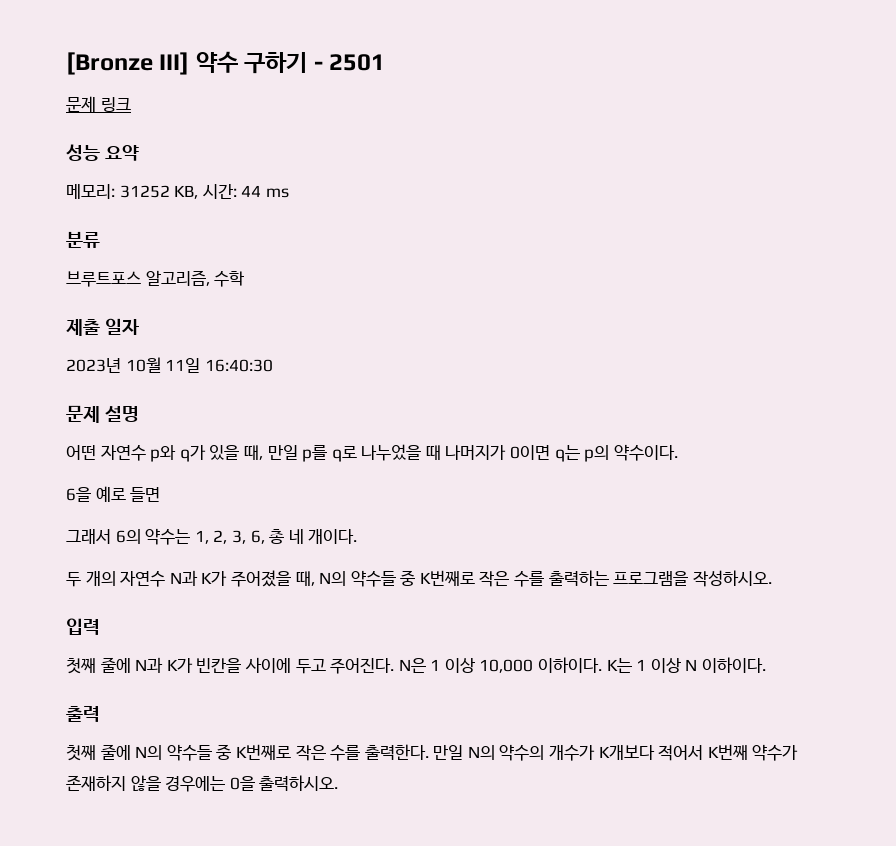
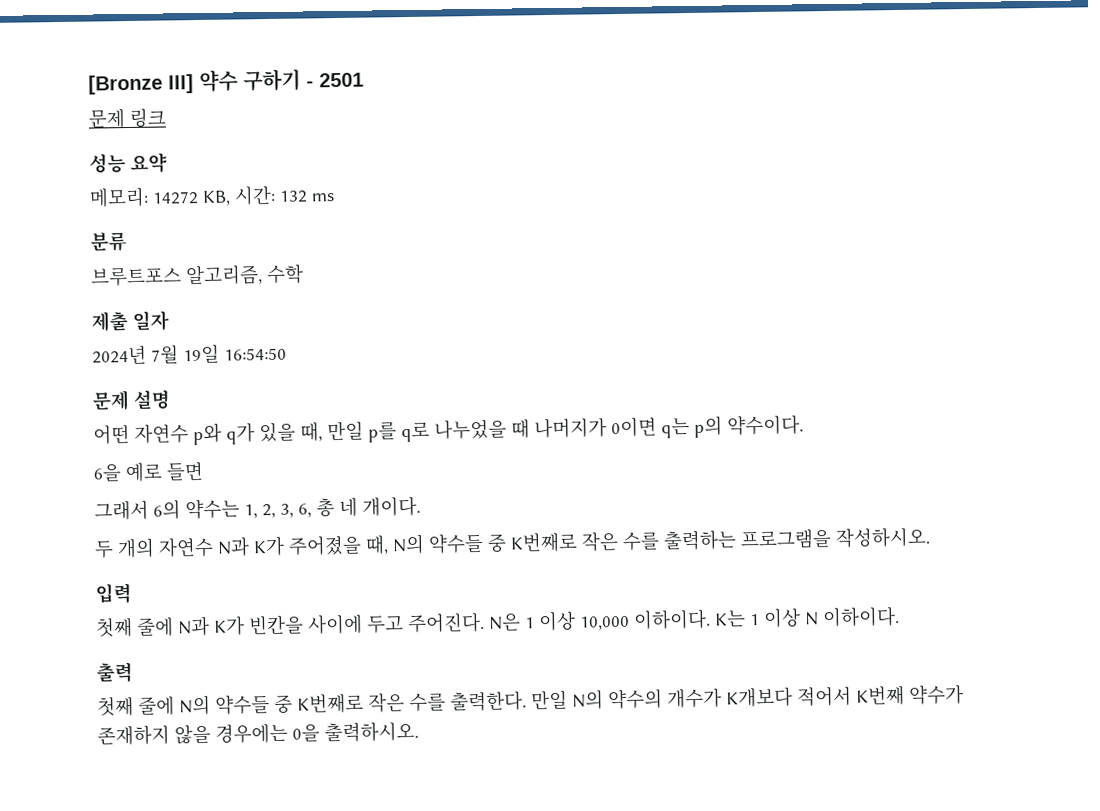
[119,185,170,198] 31252 -> [152,191,199,205] 14272
[241,185,262,197] 44 -> [279,190,308,203] 132
[66,357,273,373] 2023년 10월 11일 16:40:30 -> [92,344,287,365] 2024년 7월 19일 16:54:50

